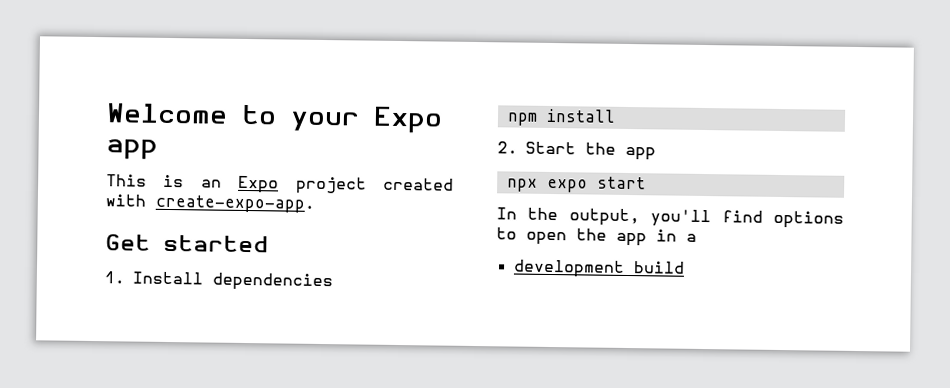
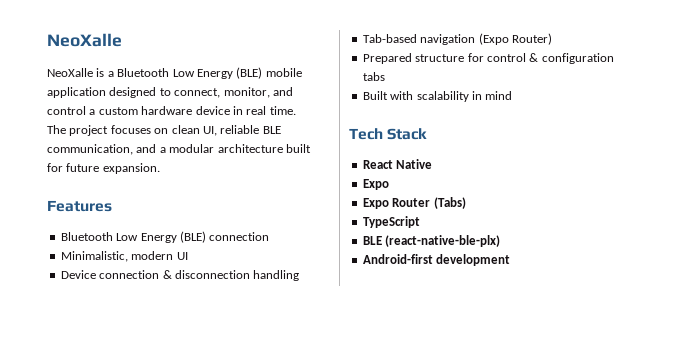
[106,103,443,134] [106,139,158,160] [106,174,454,195] [105,194,315,213] [105,234,269,253] [104,271,333,292] [506,108,616,126] [497,141,656,161] [506,176,646,193] [496,207,844,229] [496,227,697,247] [512,259,685,278] Welcome to your Expo app // This is an Expo project created with create-expo-app. // Get started // 1. Install dependencies // npm install // 2. Start the app // npx expo start // In the output, you'll find options to open the app in a // development build -> [47,33,122,47] [47,67,302,79] [47,87,293,98] [47,106,296,115] [47,125,281,136] [47,144,311,155] [47,163,160,174] [47,200,112,212] [60,231,270,243] [60,251,188,262] [60,270,300,281] [362,33,552,45] [362,53,614,64] [362,72,385,81] [362,91,513,102] [349,128,428,140] [362,159,433,169] [362,179,389,190] [362,197,466,209] [362,216,420,228] [362,235,501,247] [362,254,511,266] NeoXalle // NeoXalle is a Bluetooth Low Energy (BLE) mobile application designed to connect, monitor, and control a custom hardware device in real time. // The project focuses on clean UI, reliable BLE communication, and a modular architecture built for future expansion. // Features // Bluetooth Low Energy (BLE) connection // Minimalistic, modern UI // Device connection & disconnection handling // Tab-based navigation (Expo Router) // Prepared structure for control & configuration tabs // Built with scalability in mind // Tech Stack // React Native // Expo // Expo Router (Tabs) // TypeScript // BLE (react-native-ble-plx) // Android-first development

